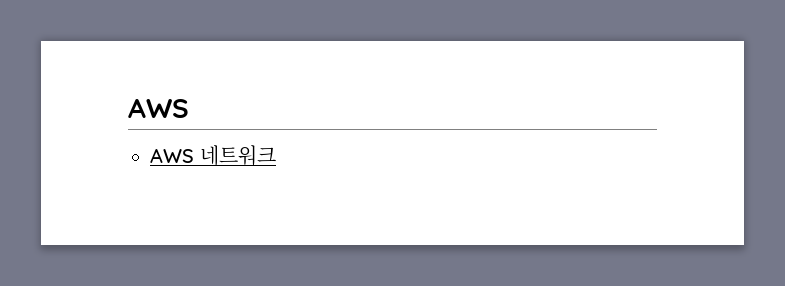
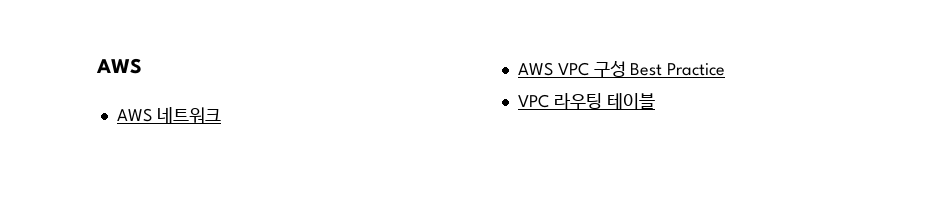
(276, 155) none -> [517,61,726,77] [517,93,655,110] // AWS VPC 구성 Best Practice // VPC 라우팅 테이블

